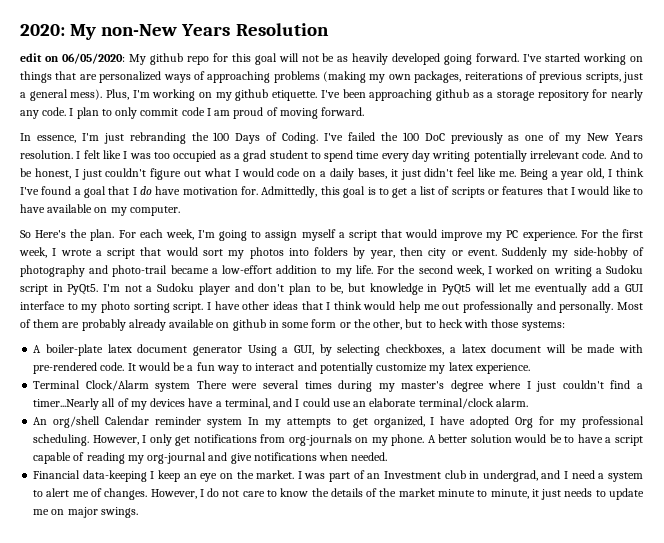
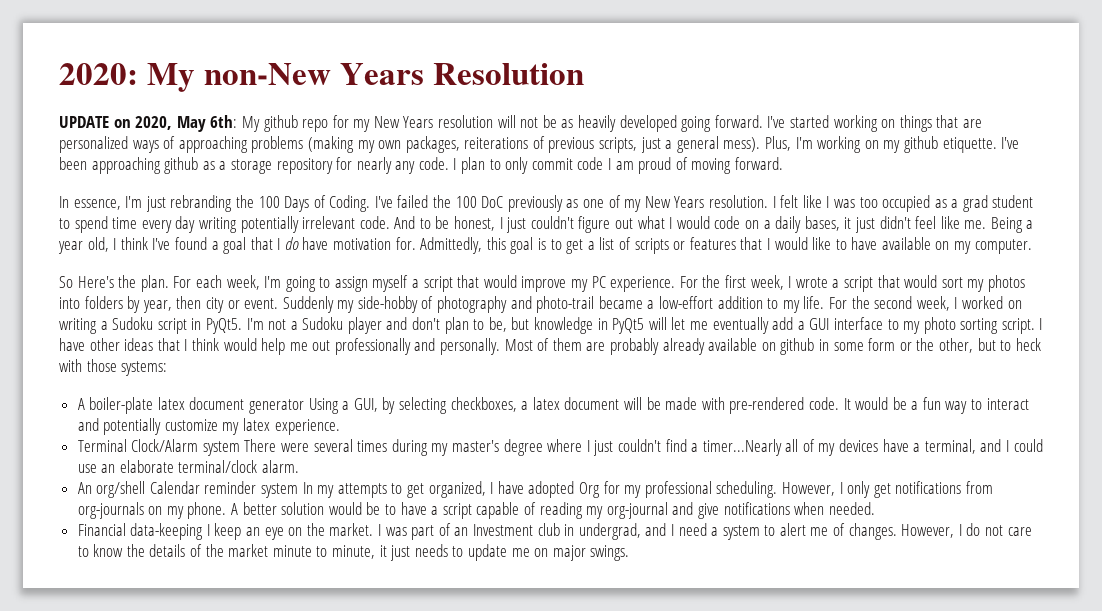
[20,53,277,65] edit on 06/05/2020: My github repo for this goal -> [59,115,494,132] UPDATE on 2020, May 6th: My github repo for my New Years resolution

